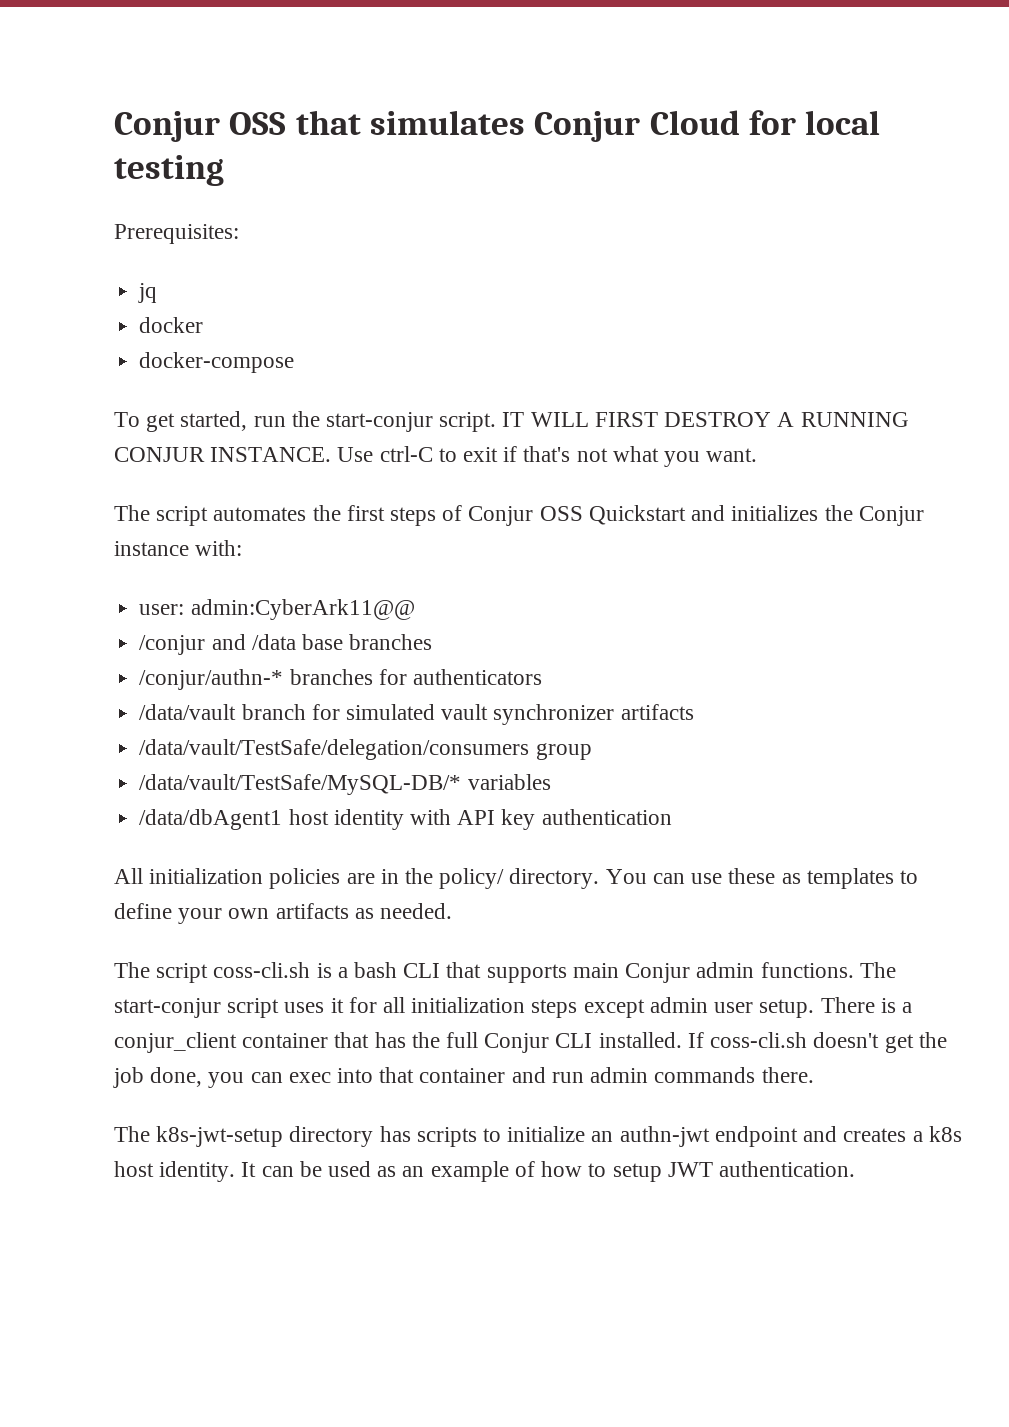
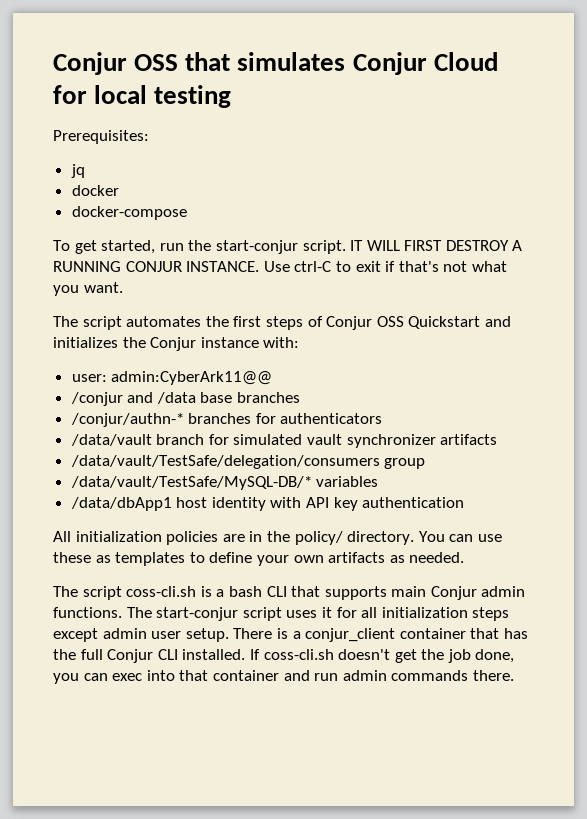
[139,809,283,830] /data/dbAgent1 -> [70,497,172,511] /data/dbApp1
[114,1126,962,1147] [114,1161,855,1182] // The k8s-jwt-setup directory has scripts to initialize an authn-jwt endpoint and creates a k8s host identity. It can be used as an example of how to setup JWT authentication. -> (514, 675) none

